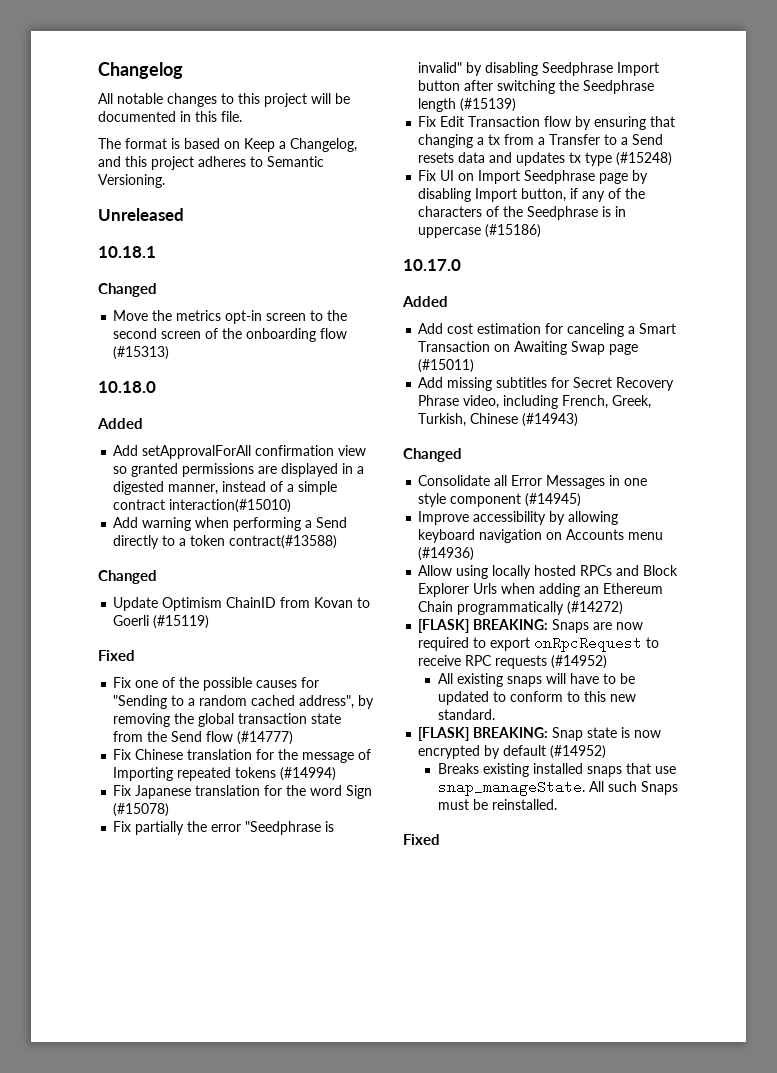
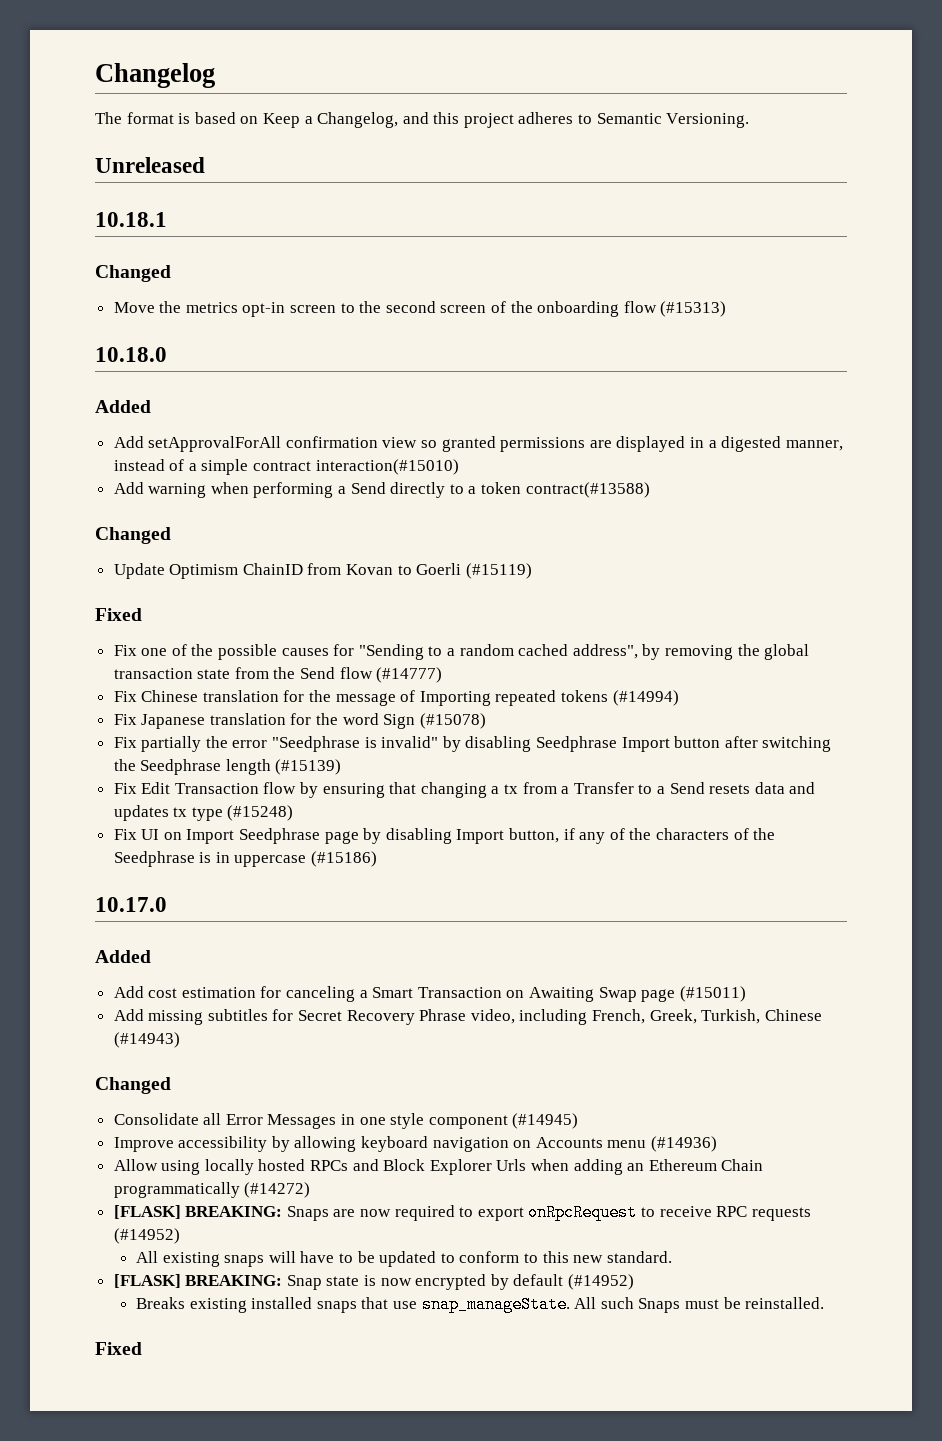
[98,93,350,107] [98,111,242,122] // All notable changes to this project will be documented in this file. -> (215, 75) none

